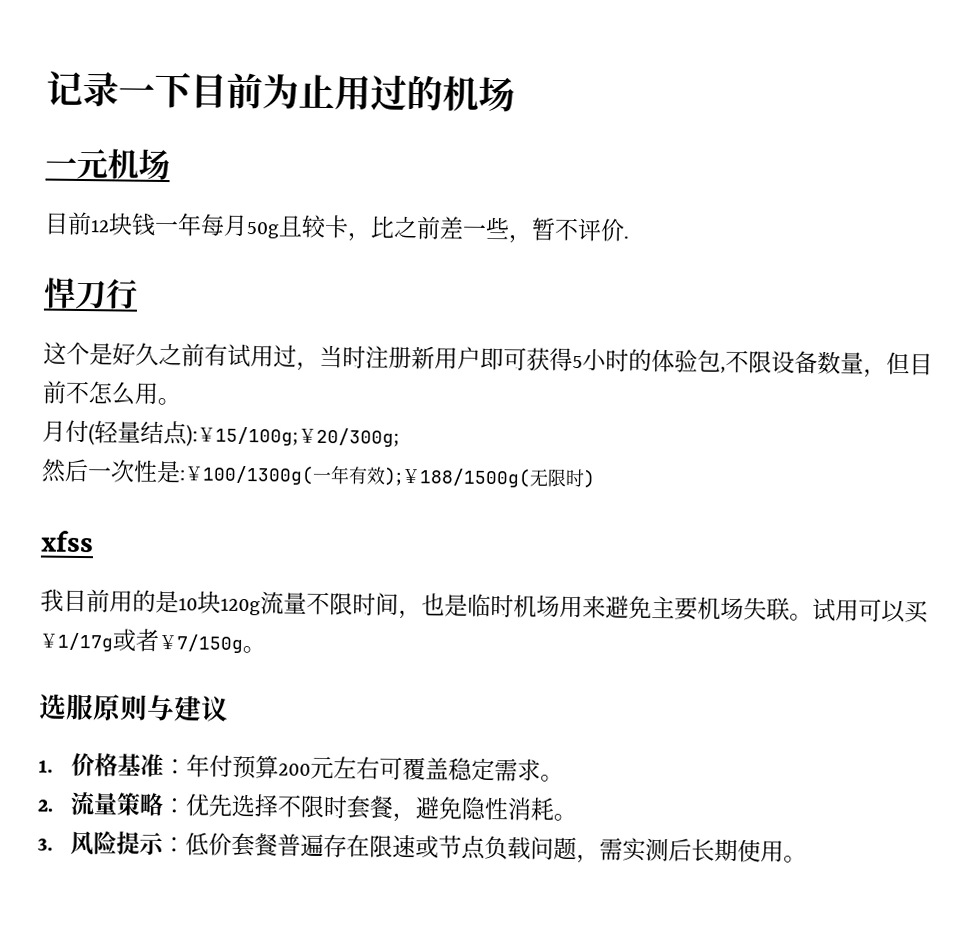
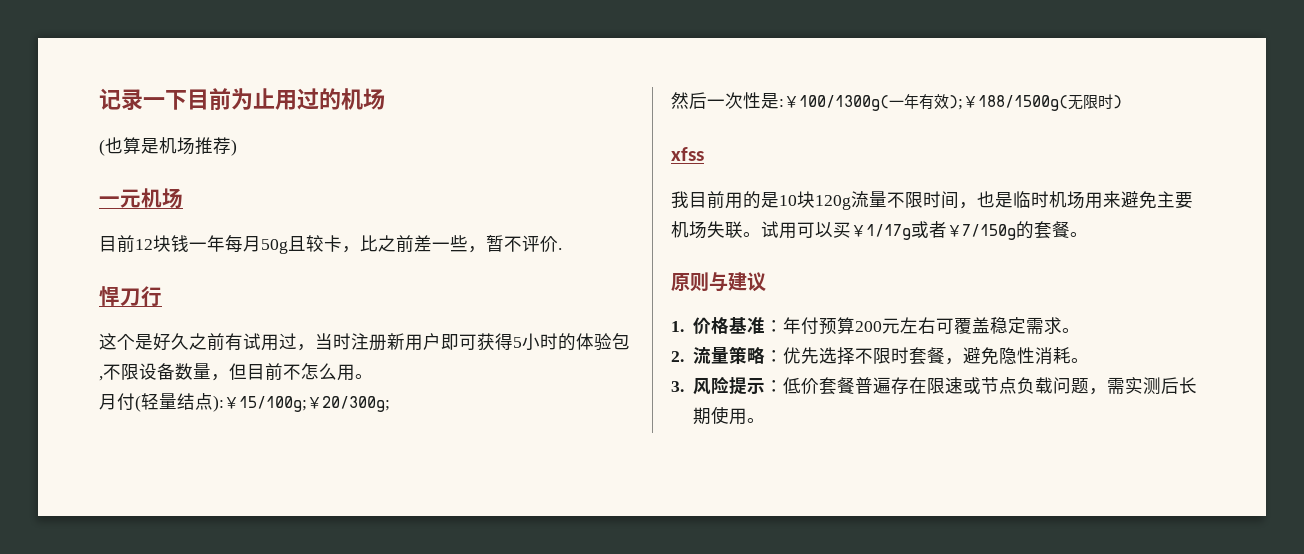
(515, 94) none -> [99,137,237,156] // (也算是机场推荐)
[242,645,266,654] [38,693,94,721] 。 // 选服 -> [1016,221,1088,239] 的套餐。 //

